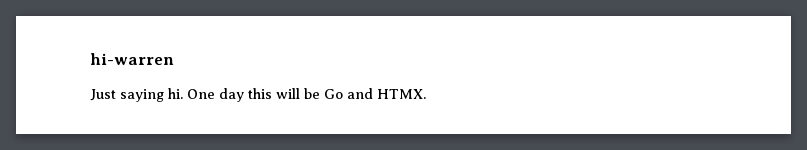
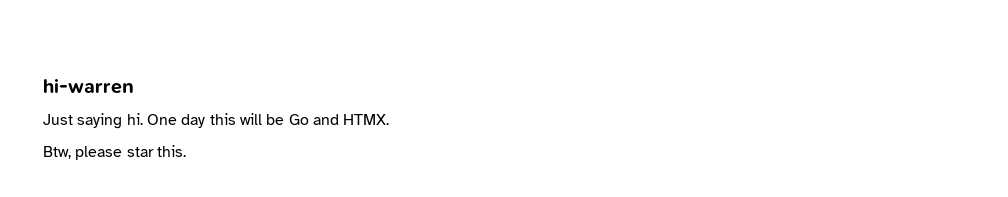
(426, 94) none -> [43,145,186,160] // Btw, please star this.

